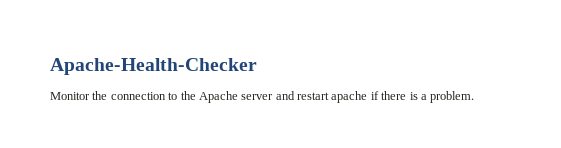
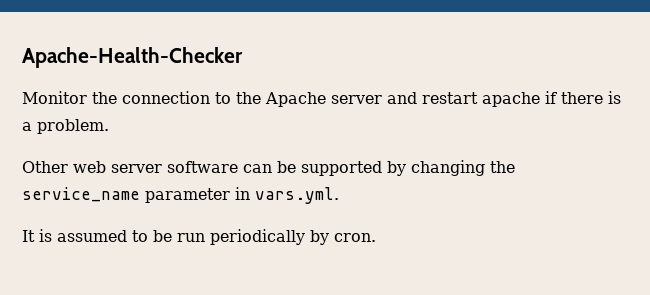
(475, 97) none -> [22,160,515,176] [22,187,339,204] [22,229,376,245] // Other web server software can be supported by changing the service_name parameter in vars.yml. // It is assumed to be run periodically by cron.

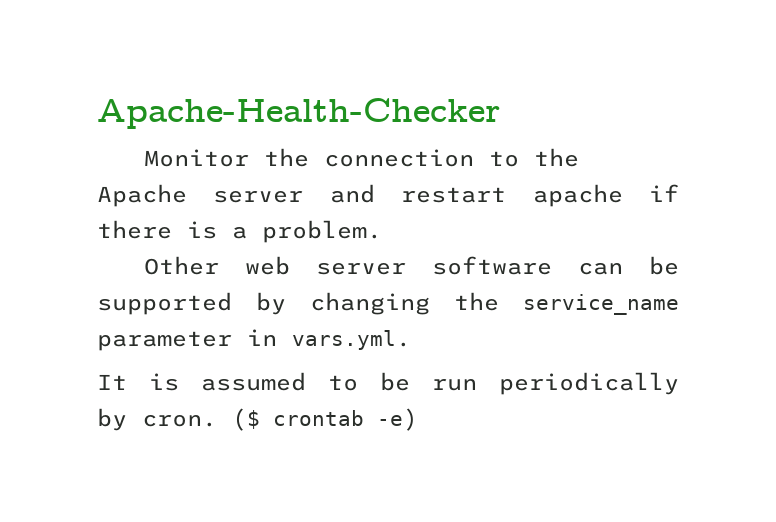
(376, 237) none -> [232,408,418,431] ($ crontab -e)

